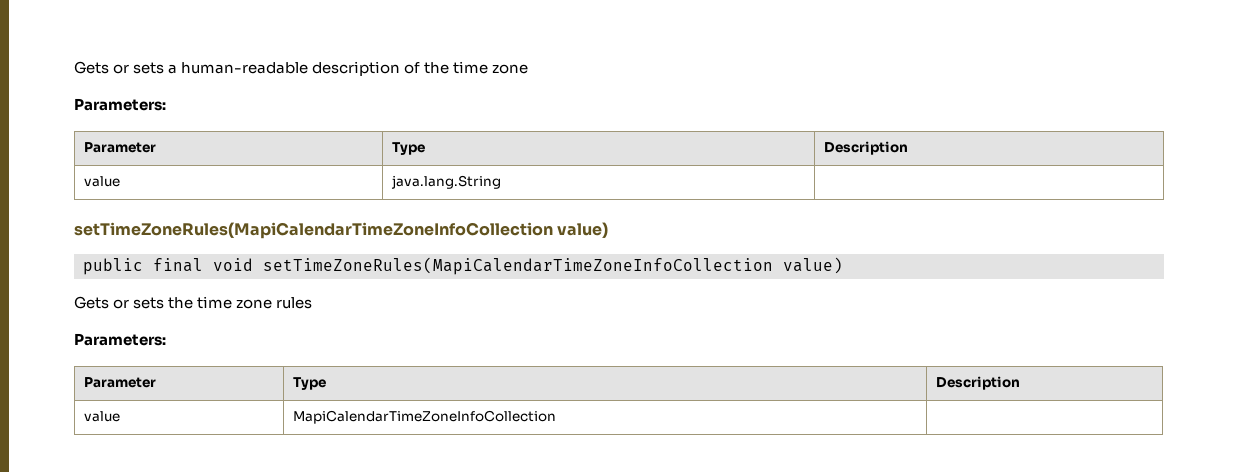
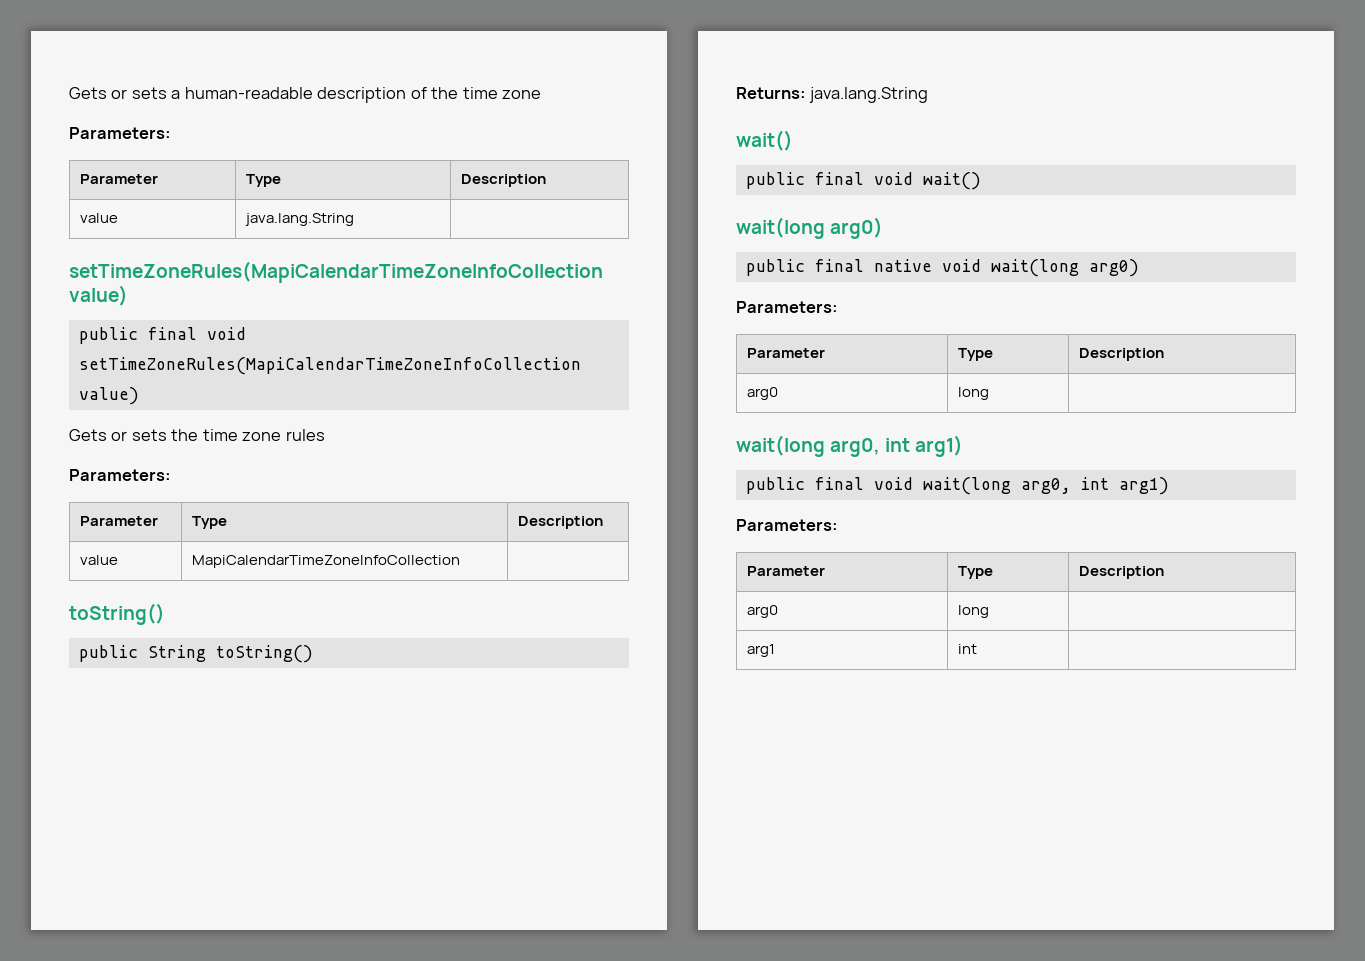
(556, 417) none -> [69,603,165,625] [78,645,313,663] [736,87,929,103] [736,130,793,151] [745,172,981,190] [736,217,884,239] [745,259,1139,277] [736,301,838,313] [746,348,825,358] [957,348,993,361] [1078,348,1164,361] [746,387,778,400] [957,387,989,400] [736,435,964,457] [745,477,1169,495] [736,519,838,531] [746,566,825,576] [957,566,993,579] [1078,566,1164,579] [746,605,778,618] [957,605,989,618] [746,644,775,657] [957,644,977,654] // toString() // public String toString() // Returns: java.lang.String // wait() // public final void wait() // wait(long arg0) // public final native void wait(long arg0) // Parameters: // Parameter | Type | Description // arg0 | long | // wait(long arg0, int arg1) // public final void wait(long arg0, int arg1) // Parameters: // Parameter | Type | Description // arg0 | long | // arg1 | int |

